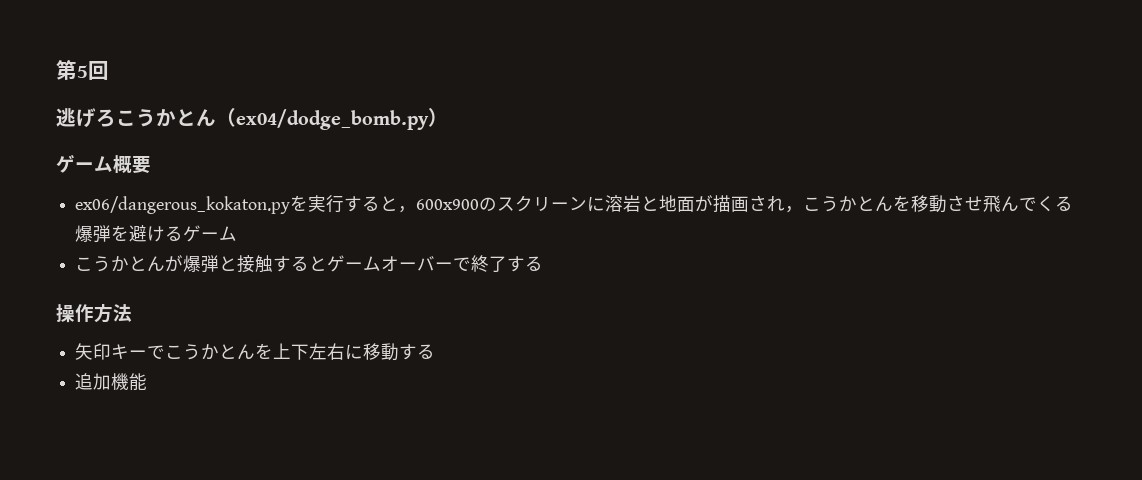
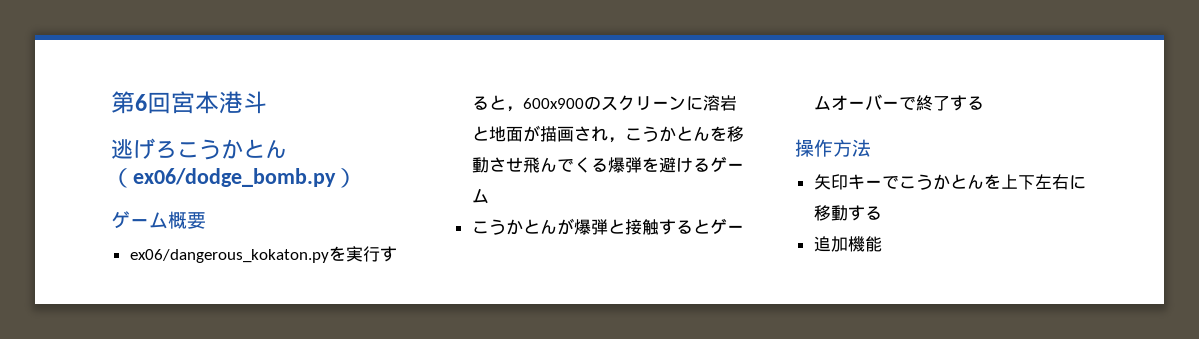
[77,65,88,78] 5 -> [135,94,147,111] 6
(109, 70) none -> [171,91,267,114] 宮本港斗
[236,109,429,130] ex04/dodge_bomb.py -> [133,168,336,187] ex06/dodge_bomb.py

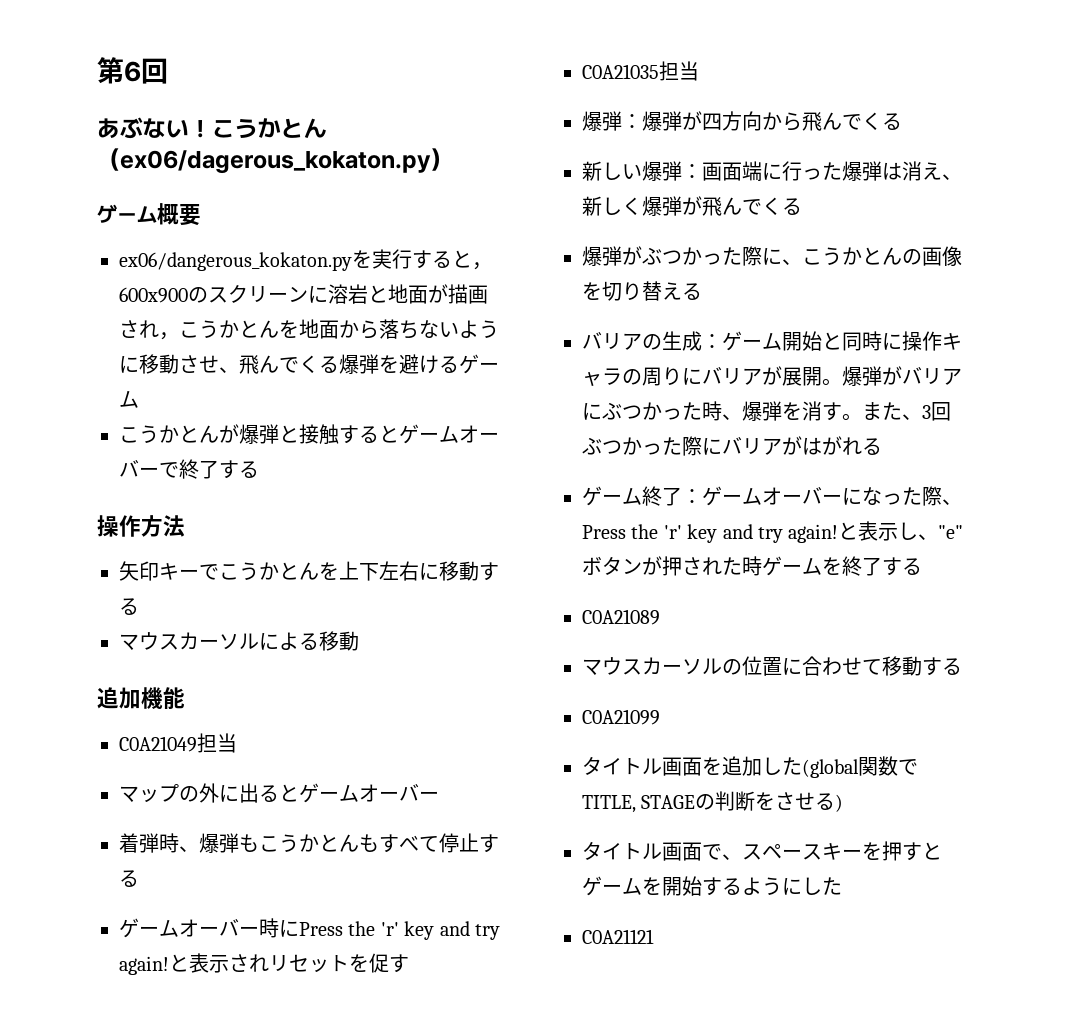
[171,91,267,114] [111,138,177,159] 宮本港斗 // 逃げろ -> [97,117,212,139] // あぶない！
[133,168,336,187] ex06/dodge_bomb.py -> [120,150,431,174] ex06/dagerous_kokaton.py
(727, 133) none -> [299,319,499,339] [119,356,139,373] 地面から落ちないように
(523, 164) none -> [219,367,239,373] 、
[813,236,882,252] 追加機能 -> [119,631,359,651] [97,687,185,709] [119,733,237,753] [119,783,439,803] [119,833,499,854] [119,870,139,887] [119,918,500,940] [119,953,409,975] [582,61,699,81] [582,111,902,132] [582,161,962,182] [582,196,802,217] [582,246,962,267] [582,281,702,301] [582,331,962,351] [582,366,962,387] [582,401,951,422] [582,436,882,456] [582,486,962,506] [582,521,964,543] [582,556,922,576] [582,609,660,625] [582,656,962,676] [582,709,660,725] [582,756,918,778] [582,791,844,813] [582,841,942,861] [582,876,842,896] [582,929,654,944] マウスカーソルによる移動 // 追加機能 // C0A21049担当 // マップの外に出るとゲームオーバー // 着弾時、爆弾もこうかとんもすべて停止する // ゲームオーバー時にPress the 'r' key and try again!と表示されリセットを促す // C0A21035担当 // 爆弾：爆弾が四方向から飛んでくる // 新しい爆弾：画面端に行った爆弾は消え、新しく爆弾が飛んでくる // 爆弾がぶつかった際に、こうかとんの画像を切り替える // バリアの生成：ゲーム開始と同時に操作キャラの周りにバリアが展開。爆弾がバリアにぶつかった時、爆弾を消す。また、3回ぶつかった際にバリアがはがれる // ゲーム終了：ゲームオーバーになった際、Press the 'r' key and try again!と表示し、"e"ボタンが押された時ゲームを終了する // C0A21089 // マウスカーソルの位置に合わせて移動する // C0A21099 // タイトル画面を追加した(global関数でTITLE, STAGEの判断をさせる) // タイトル画面で、スペースキーを押すとゲームを開始するようにした // C0A21121

